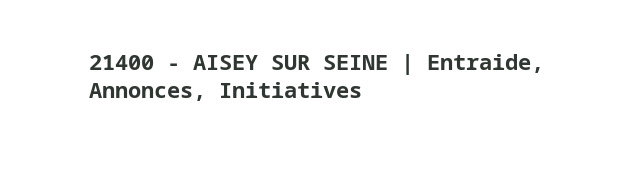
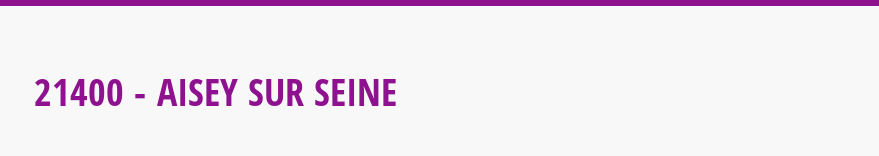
[401,54,544,75] [89,82,362,101] | Entraide, Annonces, Initiatives -> (398, 92) none

